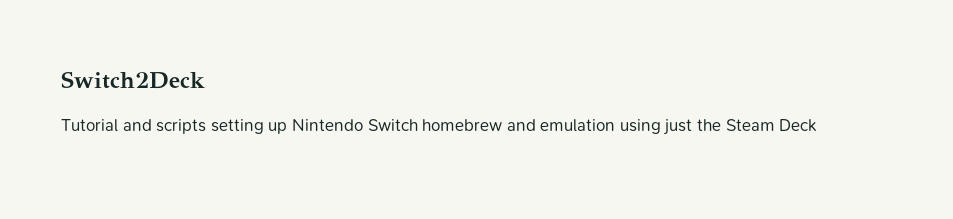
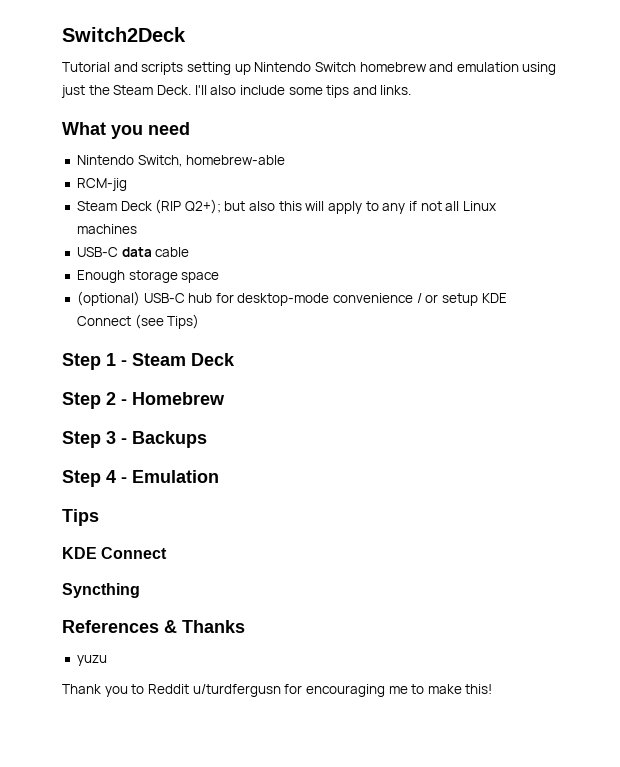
[779,119,818,132] Deck -> [156,85,412,98] [62,122,190,139] [76,155,286,167] [76,178,127,191] [76,199,496,214] [76,224,137,234] [76,247,190,257] [76,270,220,283] [76,291,507,306] [76,314,200,329] [62,353,235,370] [62,392,225,409] [62,431,207,448] [62,470,219,487] [62,509,99,526] [62,547,168,559] [62,583,140,598] [62,620,245,633] [76,655,107,666] [62,684,493,697] Deck. I'll also include some tips and links. // What you need // Nintendo Switch, homebrew-able // RCM-jig // Steam Deck (RIP Q2+); but also this will apply to any if not all Linux machines // USB-C data cable // Enough storage space // (optional) USB-C hub for desktop-mode convenience / or setup KDE Connect (see Tips) // Step 1 - Steam Deck // Step 2 - Homebrew // Step 3 - Backups // Step 4 - Emulation // Tips // KDE Connect // Syncthing // References & Thanks // yuzu // Thank you to Reddit u/turdfergusn for encouraging me to make this!

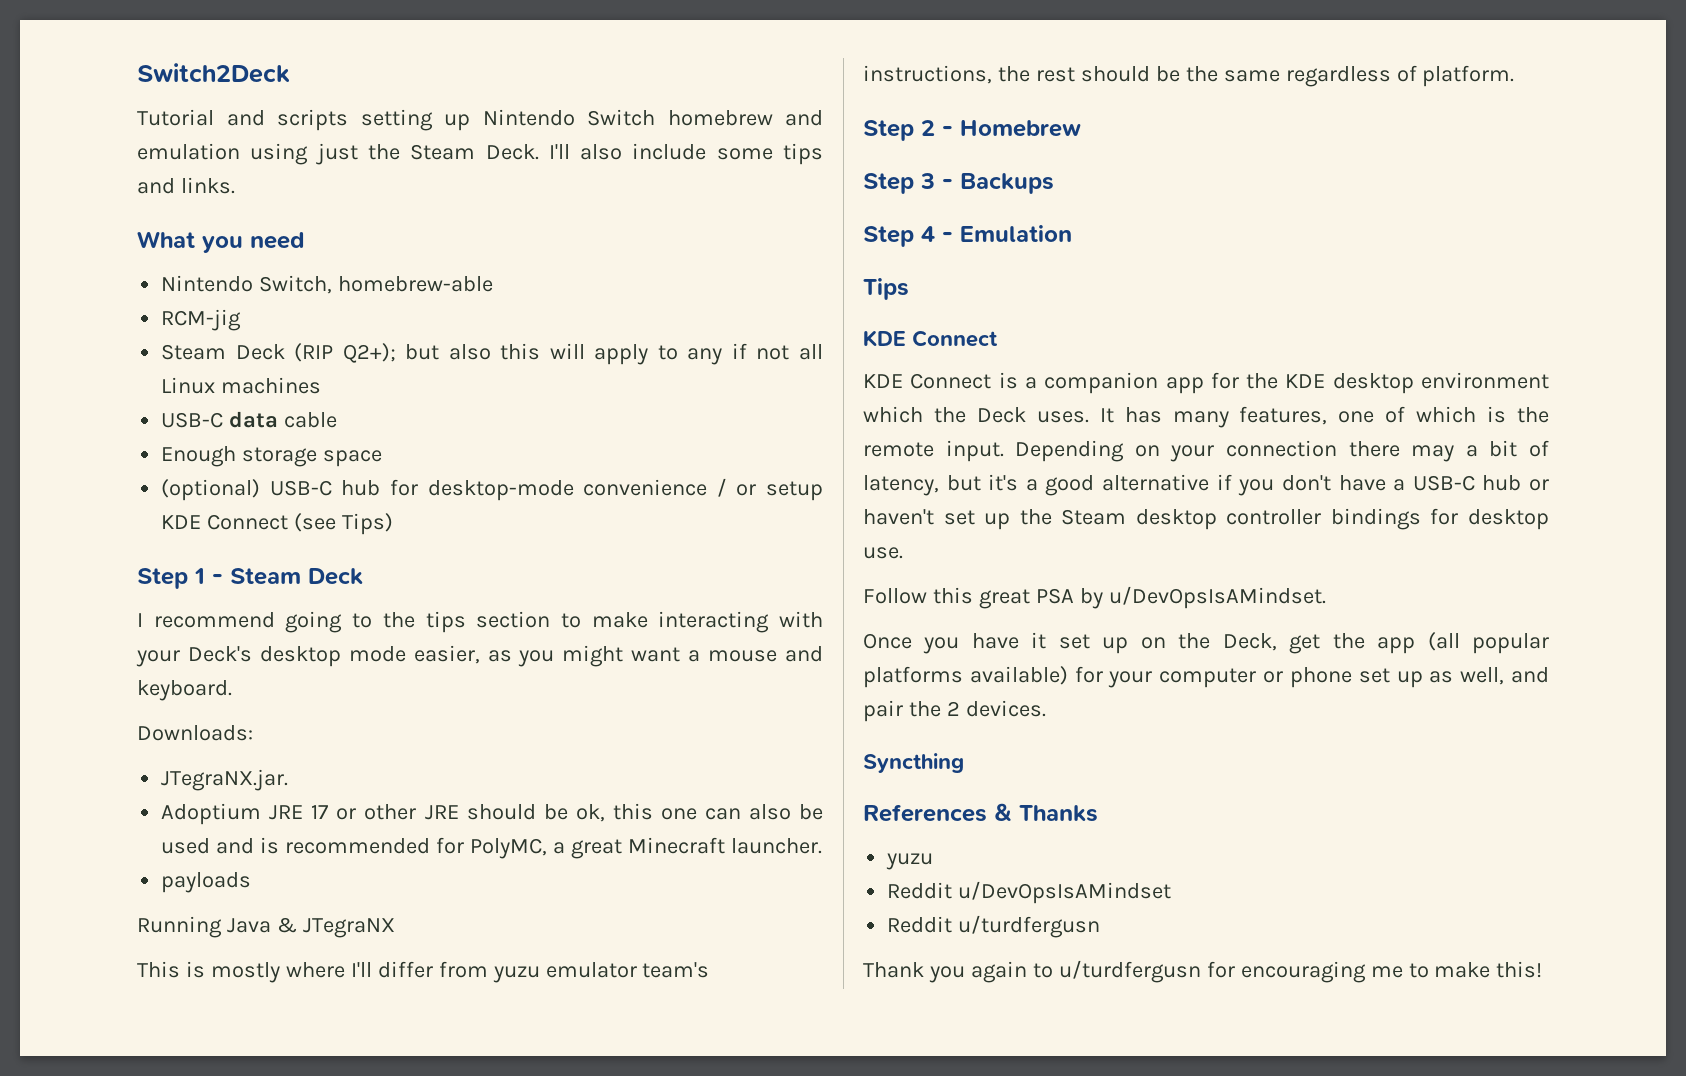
(235, 359) none -> [137,611,823,633] [136,645,823,667] [137,680,232,701] [137,725,253,741] [161,769,289,791] [161,803,824,825] [161,837,822,859] [161,872,252,893] [137,916,395,938] [137,961,710,983] [863,65,1515,87] // I recommend going to the tips section to make interacting with your Deck's desktop mode easier, as you might want a mouse and keyboard. // Downloads: // JTegraNX.jar. // Adoptium JRE 17 or other JRE should be ok, this one can also be used and is recommended for PolyMC, a great Minecraft launcher. // payloads // Running Java & JTegraNX // This is mostly where I'll differ from yuzu emulator team's instructions, the rest should be the same regardless of platform.
(168, 553) none -> [863,372,1549,394] [863,406,1549,428] [863,440,1550,462] [863,474,1550,496] [863,508,1549,530] [863,547,903,559] [863,586,1326,609] [863,632,1549,654] [863,666,1550,688] [863,700,1046,722] // KDE Connect is a companion app for the KDE desktop environment which the Deck uses. It has many features, one of which is the remote input. Depending on your connection there may a bit of latency, but it's a good alternative if you don't have a USB-C hub or haven't set up the Steam desktop controller bindings for desktop use. // Follow this great PSA by u/DevOpsIsAMindset. // Once you have it set up on the Deck, get the app (all popular platforms available) for your computer or phone set up as well, and pair the 2 devices.
(107, 660) none -> [887,881,1172,904] [887,915,1101,938] // Reddit u/DevOpsIsAMindset // Reddit u/turdfergusn
[131,684,189,694] to Reddit -> [970,961,1053,983] again to

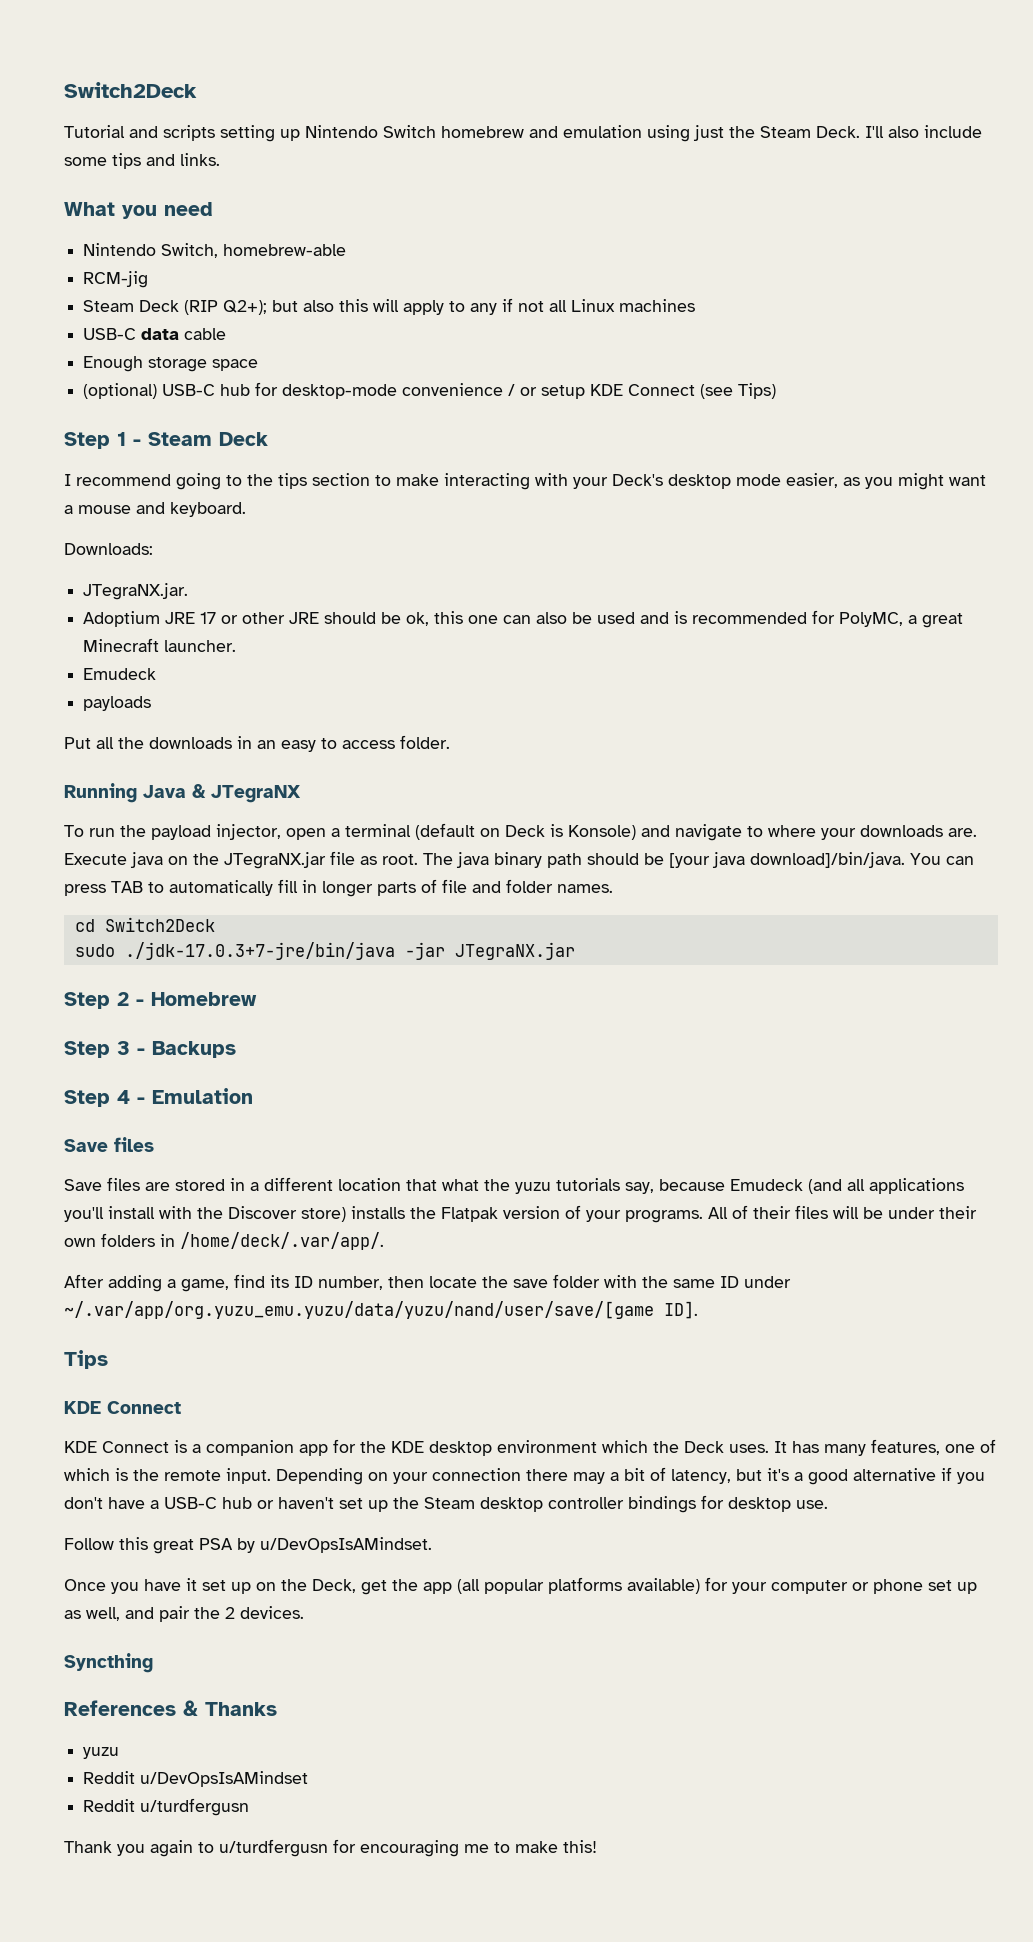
(822, 846) none -> [83,668,157,680] // Emudeck
[137,916,395,938] [137,961,710,983] [863,65,1515,87] Running Java & JTegraNX // This is mostly where I'll differ from yuzu emulator team's instructions, the rest should be the same regardless of platform. -> [64,735,450,752] [64,783,301,803] [64,823,977,841] [64,851,974,869] [64,879,613,897] [74,917,215,932] [74,942,575,960] Put all the downloads in an easy to access folder. // Running Java & JTegraNX // To run the payload injector, open a terminal (default on Deck is Konsole) and navigate to where your downloads are. Execute java on the JTegraNX.jar file as root. The java binary path should be [your java download]/bin/java. You can press TAB to automatically fill in longer parts of file and folder names. // cd Switch2Deck // sudo ./jdk-17.0.3+7-jre/bin/java -jar JTegraNX.jar
(1072, 233) none -> [64,1137,154,1152] [64,1177,964,1194] [64,1205,977,1223] [64,1232,384,1250] [64,1274,791,1292] [64,1301,698,1319] // Save files // Save files are stored in a different location that what the yuzu tutorials say, because Emudeck (and all applications you'll install with the Discover store) installs the Flatpak version of your programs. All of their files will be under their own folders in /home/deck/.var/app/. // After adding a game, find its ID number, then locate the save folder with the same ID under ~/.var/app/org.yuzu_emu.yuzu/data/yuzu/nand/user/save/[game ID].

